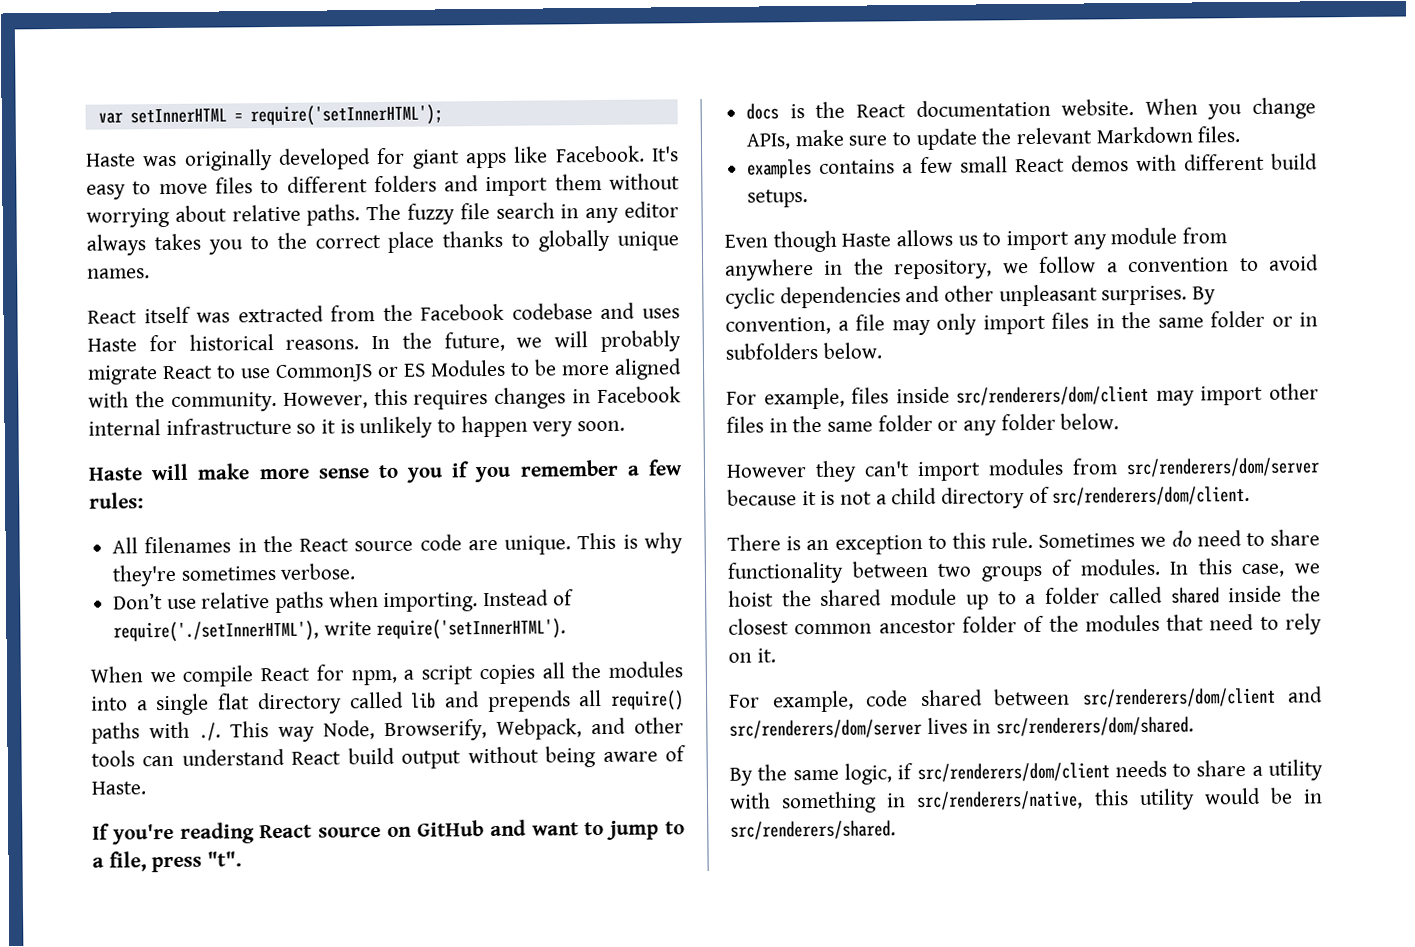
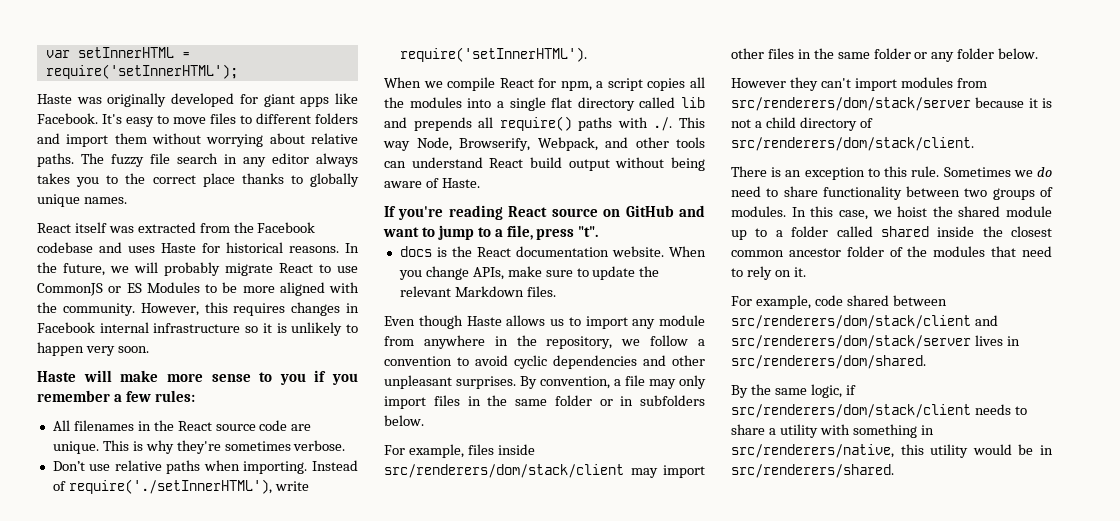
[747,153,1318,179] [747,189,809,208] // examples contains a few small React demos with different build setups. -> (556, 291) none
[956,385,1150,406] src/renderers/dom/client -> [384,464,624,478] src/renderers/dom/stack/client
[1126,457,1320,478] src/renderers/dom/server -> [731,97,971,111] src/renderers/dom/stack/server
[1052,485,1251,506] src/renderers/dom/client. -> [731,137,974,151] src/renderers/dom/stack/client.
[1082,686,1323,708] [729,719,922,739] src/renderers/dom/client and src/renderers/dom/server -> [731,315,998,329] [731,335,971,349] src/renderers/dom/stack/client and src/renderers/dom/stack/server
[916,762,1110,783] src/renderers/dom/client -> [731,404,971,418] src/renderers/dom/stack/client

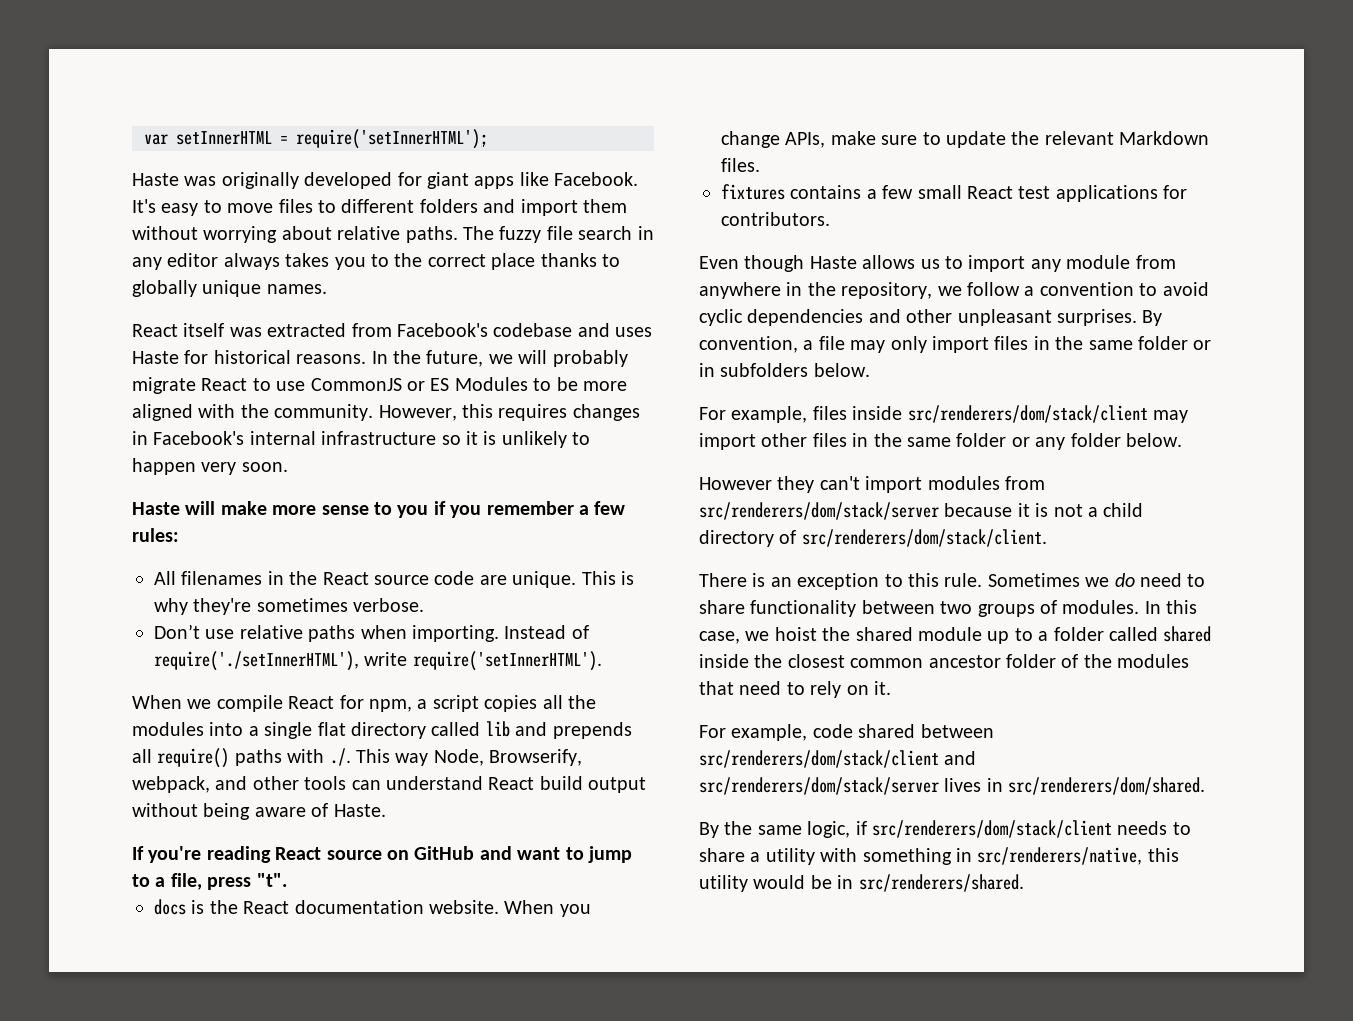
[233,222,316,233] the Facebook -> [397,323,488,337] Facebook's
[37,322,95,333] Facebook -> [153,431,245,445] Facebook's
[537,137,598,151] Webpack, -> [132,776,210,793] webpack,
(556, 291) none -> [721,184,1188,202] [721,212,830,226] // fixtures contains a few small React test applications for contributors.

